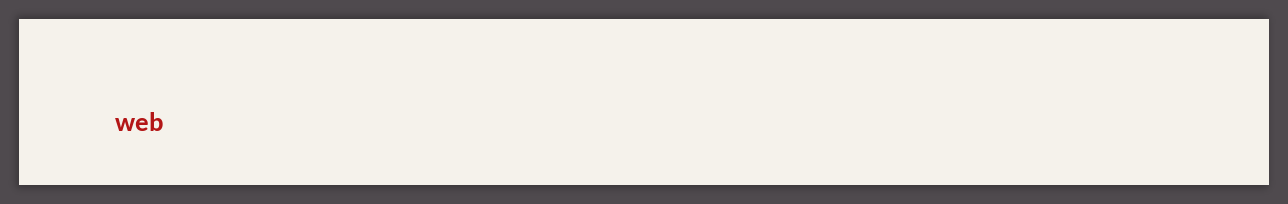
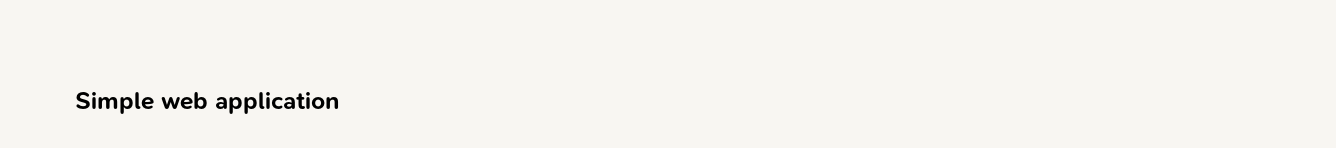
[115,112,163,131] web -> [75,92,339,114] Simple web application

